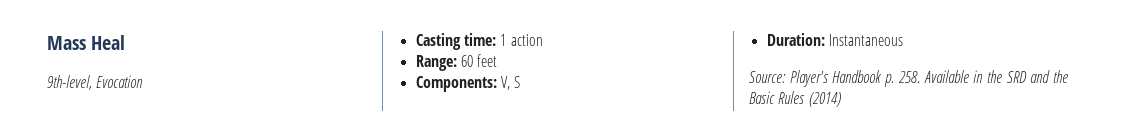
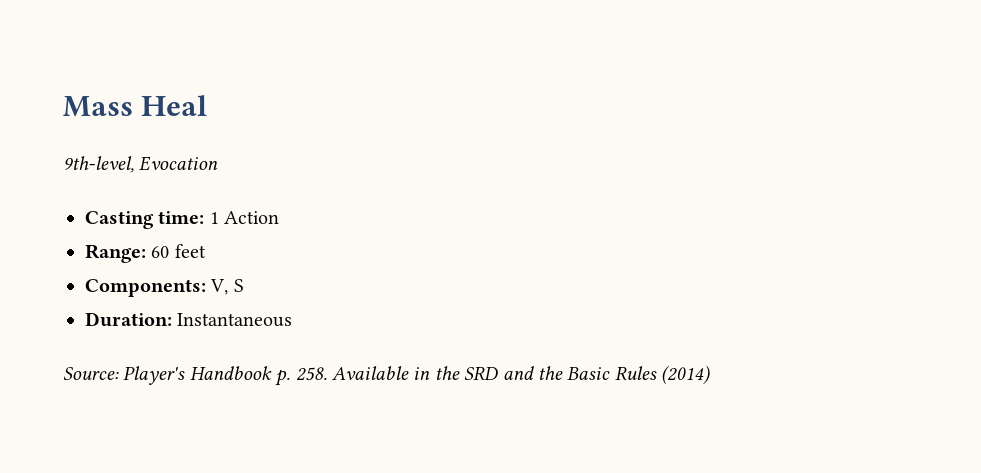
[510,34,543,46] action -> [224,211,280,224] Action

